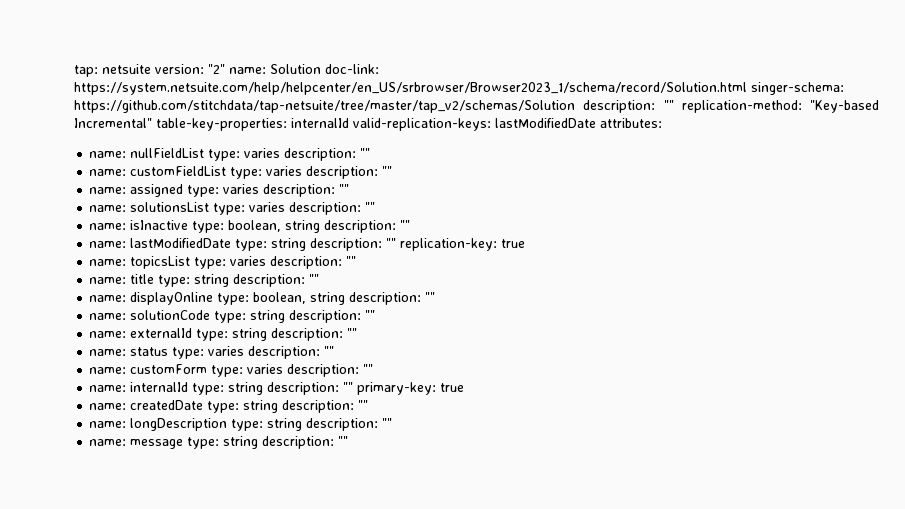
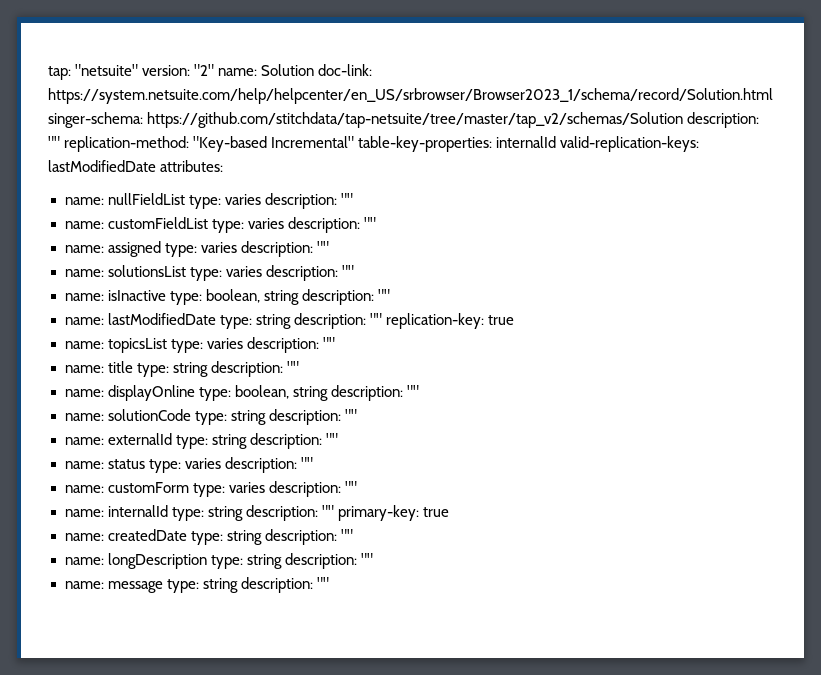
[102,64,151,74] netsuite -> [75,64,139,76] "netsuite"

